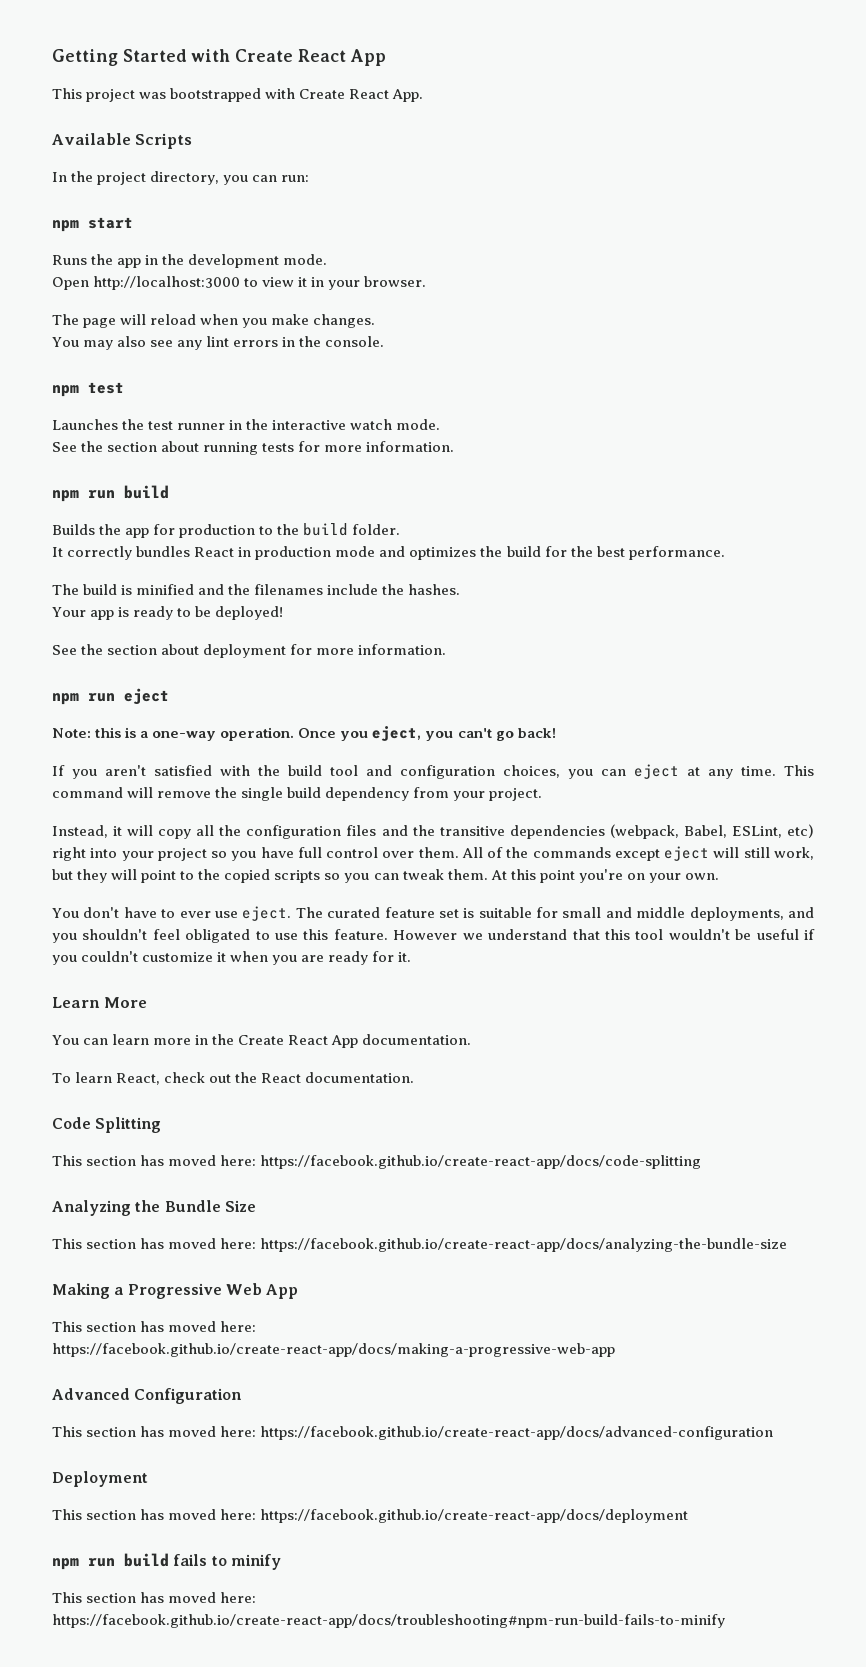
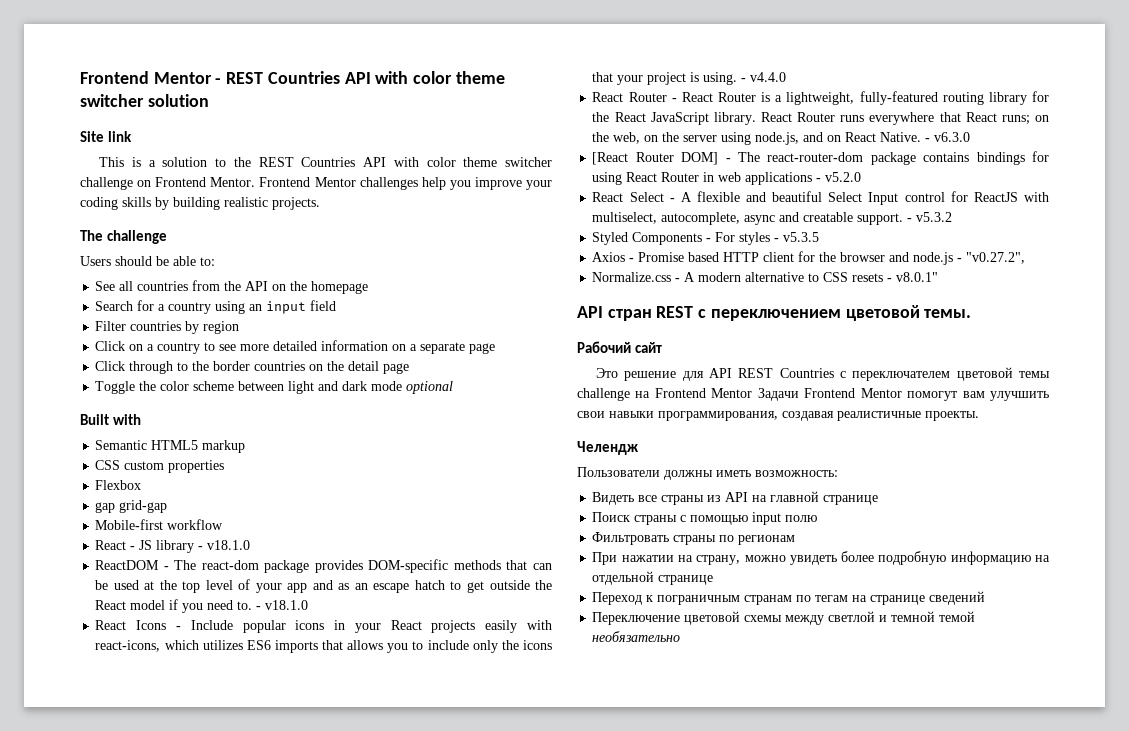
[52,49,386,66] [52,88,424,102] [52,133,193,149] [52,171,310,185] [52,217,133,232] [52,254,328,268] [52,276,427,290] [52,314,376,328] [52,336,385,350] [52,382,124,397] [52,419,441,430] [52,441,455,455] [52,485,169,502] [52,523,401,538] [52,546,725,560] [52,584,461,595] [52,606,284,620] [52,644,447,658] [52,688,169,705] [52,726,556,741] [52,764,814,779] [52,787,543,801] [52,824,815,839] [52,846,814,861] [52,869,719,883] [52,906,815,921] [52,929,815,943] [52,951,412,965] [52,997,148,1008] [52,1034,472,1048] [52,1072,415,1085] [52,1117,162,1133] [52,1155,702,1169] [52,1200,256,1216] [52,1238,788,1252] [52,1283,299,1299] [52,1321,257,1332] [52,1343,615,1357] [52,1388,243,1404] [52,1426,774,1440] [52,1471,148,1487] [52,1509,689,1523] [52,1553,281,1570] [52,1592,257,1603] [52,1614,725,1628] Getting Started with Create React App // This project was bootstrapped with Create React App. // Available Scripts // In the project directory, you can run: // npm start // Runs the app in the development mode. // Open http://localhost:3000 to view it in your browser. // The page will reload when you make changes. // You may also see any lint errors in the console. // npm test // Launches the test runner in the interactive watch mode. // See the section about running tests for more information. // npm run build // Builds the app for production to the build folder. // It correctly bundles React in production mode and optimizes the build for the best performance. // The build is minified and the filenames include the hashes. // Your app is ready to be deployed! // See the section about deployment for more information. // npm run eject // Note: this is a one-way operation. Once you eject, you can't go back! // If you aren't satisfied with the build tool and configuration choices, you can eject at any time. This command will remove the single build dependency from your project. // Instead, it will copy all the configuration files and the transitive dependencies (webpack, Babel, ESLint, etc) right into your project so you have full control over them. All of the commands except eject will still work, but they will point to the copied scripts so you can tweak them. At this point you're on your own. // You don't have to ever use eject. The curated feature set is suitable for small and middle deployments, and you shouldn't feel obligated to use this feature. However we understand that this tool wouldn't be useful if you couldn't customize it when you are ready for it. // Learn More // You can learn more in the Create React App documentation. // To learn React, check out the React documentation. // Code Splitting // This section has moved here: https://facebook.github.io/create-react-app/docs/code-splitting // Analyzing the Bundle Size // This section has moved here: https://facebook.github.io/create-react-app/docs/analyzing-the-bundle-size // Making a Progressive Web App // This section has moved here: https://facebook.github.io/create-react-app/docs/making-a-progressive-web-app // Advanced Configuration // This section has moved here: https://facebook.github.io/create-react-app/docs/advanced-configuration // Deployment // This section has moved here: https://facebook.github.io/create-react-app/docs/deployment // npm run build fails to minify // This section has moved here: https://facebook.github.io/create-react-app/docs/troubleshooting#npm-run-build-fails-to-minify -> [80,71,505,84] [80,94,209,107] [80,131,133,142] [99,157,552,167] [80,177,553,190] [80,197,320,210] [80,230,168,244] [80,256,215,266] [95,280,369,294] [95,300,337,314] [95,321,240,334] [95,340,496,354] [95,361,410,374] [95,381,454,394] [80,414,142,425] [95,440,246,453] [95,460,225,473] [95,480,142,490] [95,500,168,513] [95,519,224,530] [95,540,251,553] [95,559,553,573] [95,579,552,593] [95,599,309,613] [95,620,553,633] [95,640,552,653] [592,72,787,85] [592,91,1049,105] [592,112,1049,125] [592,132,971,145] [592,151,1049,165] [592,172,862,185] [592,191,1049,205] [592,212,953,225] [592,232,820,245] [592,251,1026,265] [592,272,939,282] [577,305,972,321] [577,341,663,353] [596,367,1050,381] [577,388,1049,401] [577,411,979,421] [577,441,638,455] [577,467,838,480] [592,491,879,505] [592,512,818,525] [592,532,796,545] [592,551,1050,565] [592,571,714,585] [592,591,986,605] [592,611,976,625] [592,631,681,642] Frontend Mentor - REST Countries API with color theme switcher solution // Site link // This is a solution to the REST Countries API with color theme switcher challenge on Frontend Mentor. Frontend Mentor challenges help you improve your coding skills by building realistic projects. // The challenge // Users should be able to: // See all countries from the API on the homepage // Search for a country using an input field // Filter countries by region // Click on a country to see more detailed information on a separate page // Click through to the border countries on the detail page // Toggle the color scheme between light and dark mode optional // Built with // Semantic HTML5 markup // CSS custom properties // Flexbox // gap grid-gap // Mobile-first workflow // React - JS library - v18.1.0 // ReactDOM - The react-dom package provides DOM-specific methods that can be used at the top level of your app and as an escape hatch to get outside the React model if you need to. - v18.1.0 // React Icons - Include popular icons in your React projects easily with react-icons, which utilizes ES6 imports that allows you to include only the icons that your project is using. - v4.4.0 // React Router - React Router is a lightweight, fully-featured routing library for the React JavaScript library. React Router runs everywhere that React runs; on the web, on the server using node.js, and on React Native. - v6.3.0 // [React Router DOM] - The react-router-dom package contains bindings for using React Router in web applications - v5.2.0 // React Select - A flexible and beautiful Select Input control for ReactJS with multiselect, autocomplete, async and creatable support. - v5.3.2 // Styled Components - For styles - v5.3.5 // Axios - Promise based HTTP client for the browser and node.js - "v0.27.2", // Normalize.css - A modern alternative to CSS resets - v8.0.1" // API стран REST с переключением цветовой темы. // Рабочий сайт // Это решение для API REST Countries с переключателем цветовой темы challenge на Frontend Mentor Задачи Frontend Mentor помогут вам улучшить свои навыки программирования, создавая реалистичные проекты. // Челендж // Пользователи должны иметь возможность: // Видеть все страны из API на главной странице // Поиск страны с помощью input полю // Фильтровать страны по регионам // При нажатии на страну, можно увидеть более подробную информацию на отдельной странице // Переход к пограничным странам по тегам на странице сведений // Переключение цветовой схемы между светлой и темной темой необязательно

